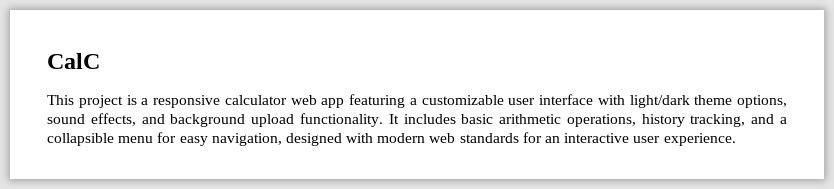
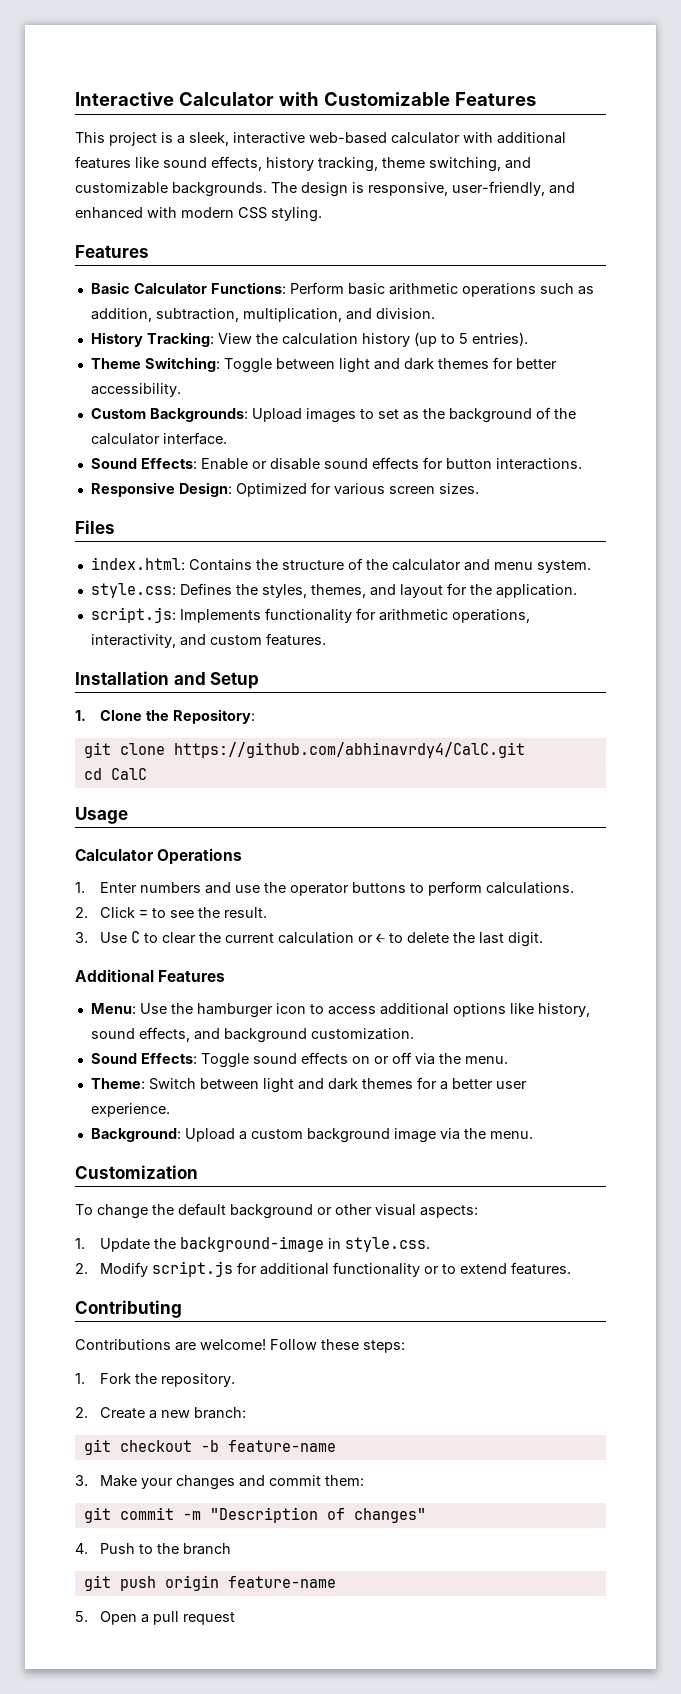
[47,53,100,69] CalC -> [75,92,536,106] Interactive Calculator with Customizable Features
[153,94,787,108] [47,113,788,127] [47,132,736,146] responsive calculator web app featuring a customizable user interface with light/dark theme options, sound effects, and background upload functionality. It includes basic arithmetic operations, history tracking, and a collapsible menu for easy navigation, designed with modern web standards for an interactive user experience. -> [189,132,566,146] [75,156,531,172] [75,181,575,197] [75,207,322,222] [75,245,149,258] [90,282,594,297] [90,308,435,322] [90,332,528,347] [90,357,557,373] [90,383,181,397] [90,407,576,423] [90,432,227,445] [90,457,582,470] [90,482,479,497] [75,520,115,534] [90,557,591,573] [90,583,577,598] [90,607,530,623] [90,633,326,648] [75,671,260,689] [75,709,255,724] [83,742,525,758] [83,768,147,780] [75,807,128,824] [75,848,243,865] [75,881,574,896] [75,907,267,918] [75,931,543,947] [75,969,226,982] [90,1003,590,1018] [90,1027,414,1043] [90,1052,508,1068] [90,1077,527,1093] [90,1103,170,1117] [90,1128,533,1143] [75,1165,198,1179] [75,1203,478,1219] [75,1236,430,1252] [75,1261,571,1277] [75,1300,182,1318] [75,1339,405,1353] [75,1373,235,1387] [75,1407,246,1419] [83,1439,336,1455] [75,1475,364,1490] [83,1507,426,1523] [75,1543,231,1555] [83,1575,336,1591] [75,1611,235,1625] sleek, interactive web-based calculator with additional features like sound effects, history tracking, theme switching, and customizable backgrounds. The design is responsive, user-friendly, and enhanced with modern CSS styling. // Features // Basic Calculator Functions: Perform basic arithmetic operations such as addition, subtraction, multiplication, and division. // History Tracking: View the calculation history (up to 5 entries). // Theme Switching: Toggle between light and dark themes for better accessibility. // Custom Backgrounds: Upload images to set as the background of the calculator interface. // Sound Effects: Enable or disable sound effects for button interactions. // Responsive Design: Optimized for various screen sizes. // Files // index.html: Contains the structure of the calculator and menu system. // style.css: Defines the styles, themes, and layout for the application. // script.js: Implements functionality for arithmetic operations, interactivity, and custom features. // Installation and Setup // 1. Clone the Repository: // git clone https://github.com/abhinavrdy4/CalC.git // cd CalC // Usage // Calculator Operations // 1. Enter numbers and use the operator buttons to perform calculations. // 2. Click = to see the result. // 3. Use C to clear the current calculation or ← to delete the last digit. // Additional Features // Menu: Use the hamburger icon to access additional options like history, sound effects, and background customization. // Sound Effects: Toggle sound effects on or off via the menu. // Theme: Switch between light and dark themes for a better user experience. // Background: Upload a custom background image via the menu. // Customization // To change the default background or other visual aspects: // 1. Update the background-image in style.css. // 2. Modify script.js for additional functionality or to extend features. // Contributing // Contributions are welcome! Follow these steps: // 1. Fork the repository. // 2. Create a new branch: // git checkout -b feature-name // 3. Make your changes and commit them: // git commit -m "Description of changes" // 4. Push to the branch // git push origin feature-name // 5. Open a pull request

